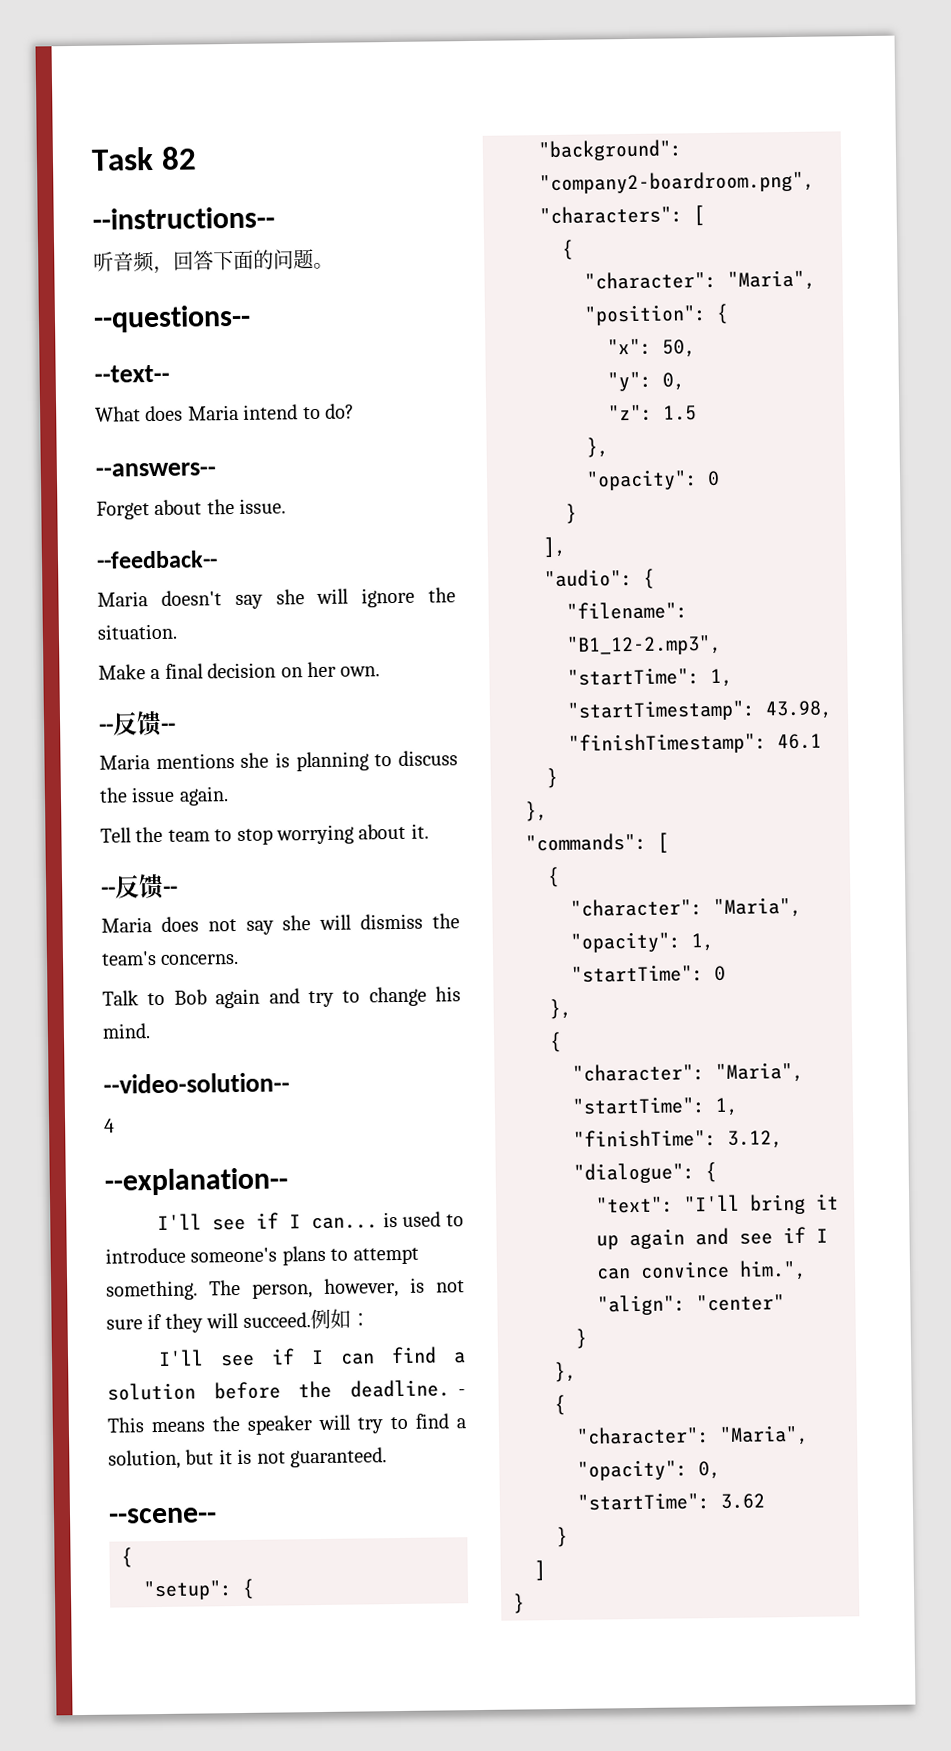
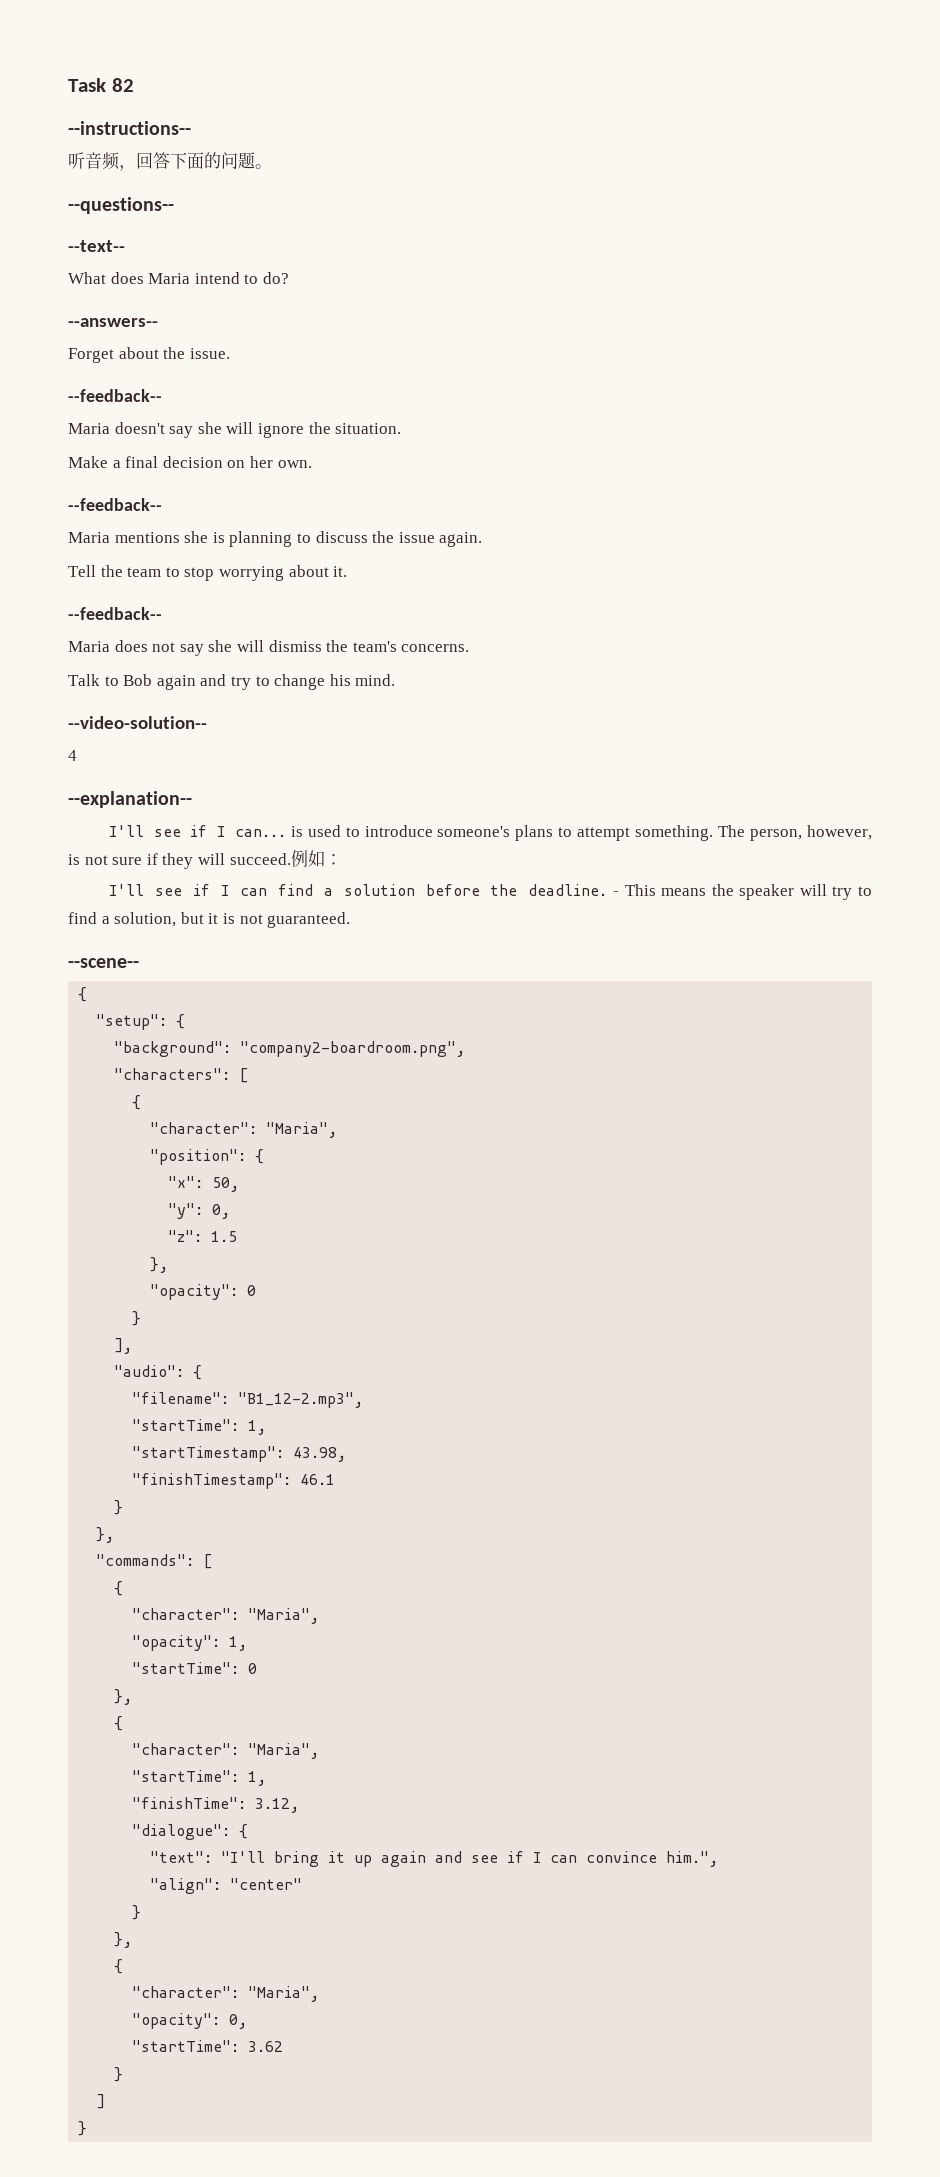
[99,710,176,737] --反馈-- -> [68,498,162,511] --feedback--
[101,873,178,900] --反馈-- -> [68,607,162,620] --feedback--

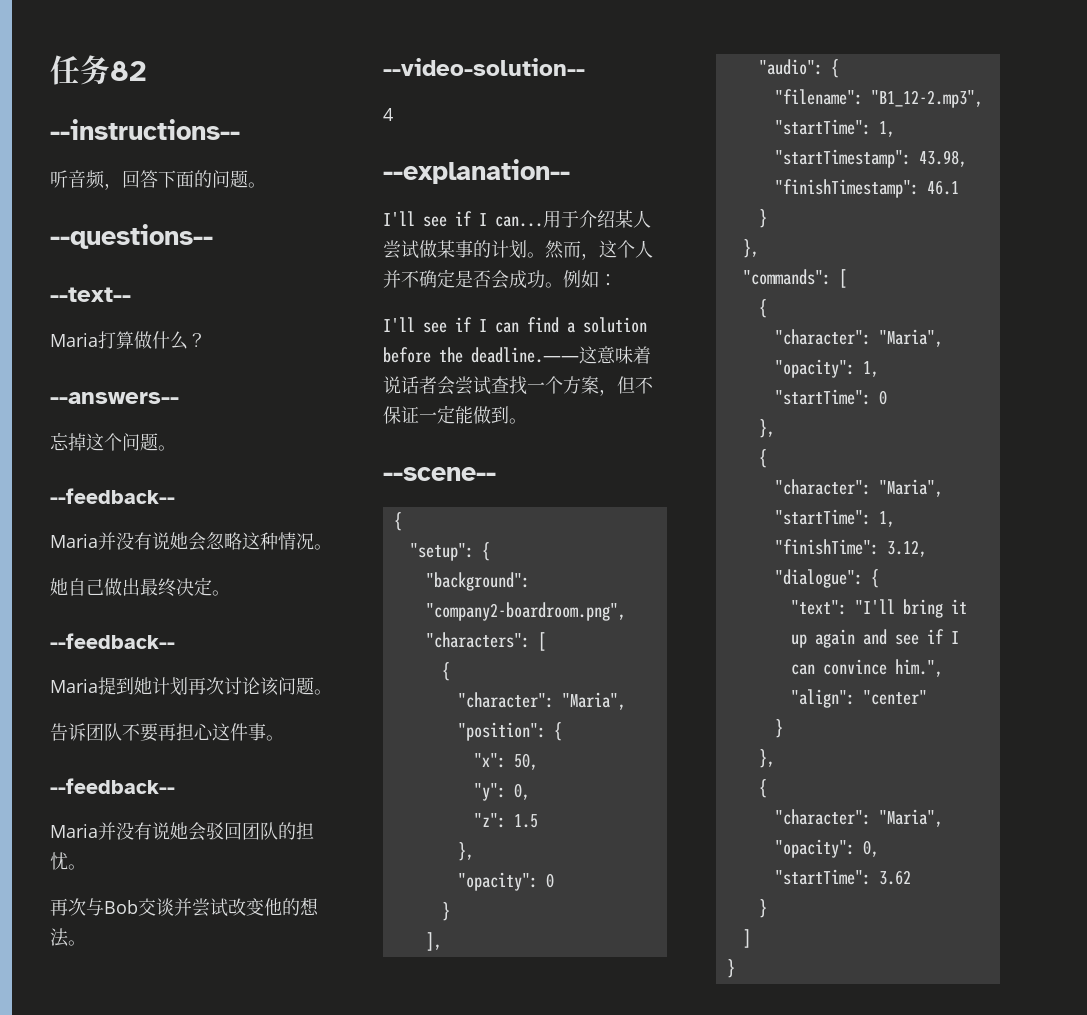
[68,78,106,92] Task -> [50,55,110,85] 任务
[68,272,289,284] [68,318,158,327] [68,347,230,363] [68,389,162,402] [68,422,402,438] [68,456,312,468] [68,498,162,511] [68,531,483,547] [68,565,348,581] [68,607,162,620] [68,640,470,656] [68,674,396,690] What does Maria intend to do? // --answers-- // Forget about the issue. // --feedback-- // Maria doesn't say she will ignore the situation. // Make a final decision on her own. // --feedback-- // Maria mentions she is planning to discuss the issue again. // Tell the team to stop worrying about it. // --feedback-- // Maria does not say she will dismiss the team's concerns. // Talk to Bob again and try to change his mind. -> [50,331,206,350] [50,392,179,404] [50,432,176,451] [50,488,175,504] [50,532,332,551] [50,577,230,597] [50,633,175,649] [50,677,332,696] [50,723,284,742] [50,778,175,794] [50,822,314,841] [50,852,86,870] [50,897,319,917] [50,928,86,947] Maria打算做什么？ // --answers-- // 忘掉这个问题。 // --feedback-- // Maria并没有说她会忽略这种情况。 // 她自己做出最终决定。 // --feedback-- // Maria提到她计划再次讨论该问题。 // 告诉团队不要再担心这件事。 // --feedback-- // Maria并没有说她会驳回团队的担忧。 // 再次与Bob交谈并尝试改变他的想法。
[290,825,872,841] [68,853,291,869] is used to introduce someone's plans to attempt something. The person, however, is not sure if they will succeed. -> [543,210,651,228] [383,240,653,260] [383,269,563,289] 用于介绍某人尝试做某事的计划。然而，这个人并不确定是否会成功。
[528,884,873,900] [68,912,351,928] deadline. - This means the speaker will try to find a solution, but it is not guaranteed. -> [471,346,651,364] [383,376,653,396] [383,405,527,424] deadline.——这意味着说话者会尝试查找一个方案，但不保证一定能做到。

